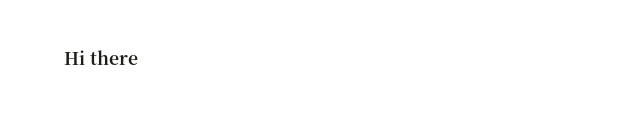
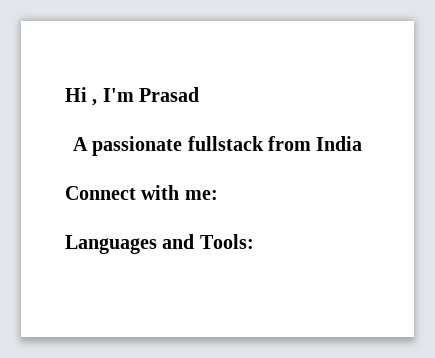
[89,50,138,65] there -> [92,87,200,106] [72,136,363,156] [65,185,218,200] [65,234,254,254] , I'm Prasad // A passionate fullstack from India // Connect with me: // Languages and Tools:

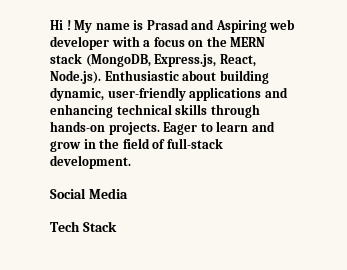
[92,87,200,106] [72,136,363,156] [65,185,218,200] [65,234,254,254] , I'm Prasad // A passionate fullstack from India // Connect with me: // Languages and Tools: -> [66,19,296,33] [50,36,266,50] [50,53,256,67] [50,70,269,84] [50,87,288,101] [50,104,260,118] [50,121,275,135] [50,138,223,152] [50,155,131,169] [50,188,128,199] [50,221,117,232] ! My name is Prasad and Aspiring web developer with a focus on the MERN stack (MongoDB, Express.js, React, Node.js). Enthusiastic about building dynamic, user-friendly applications and enhancing technical skills through hands-on projects. Eager to learn and grow in the field of full-stack development. // Social Media // Tech Stack

